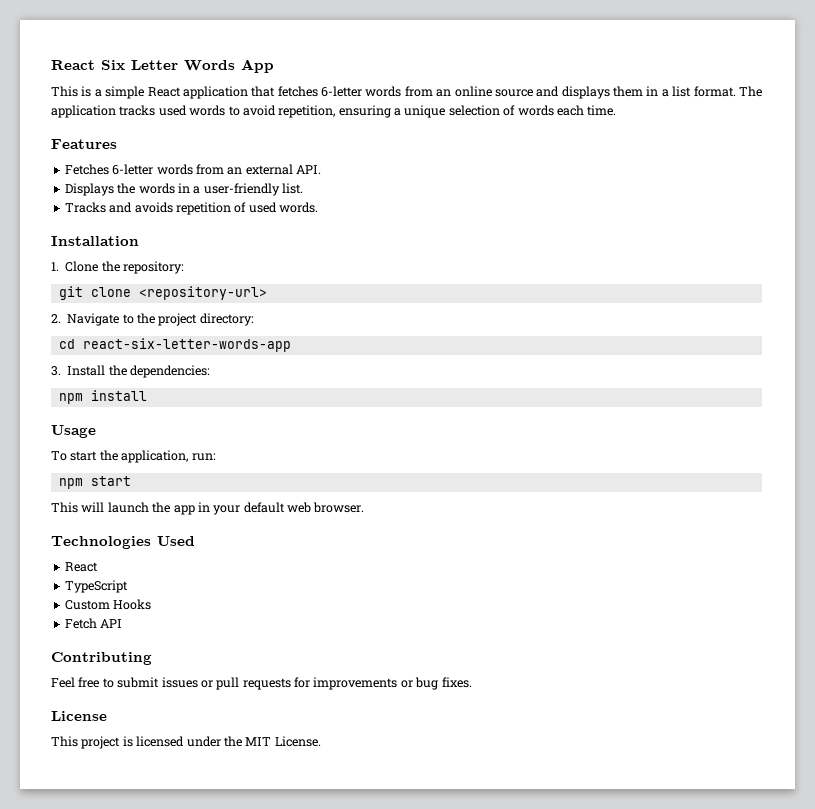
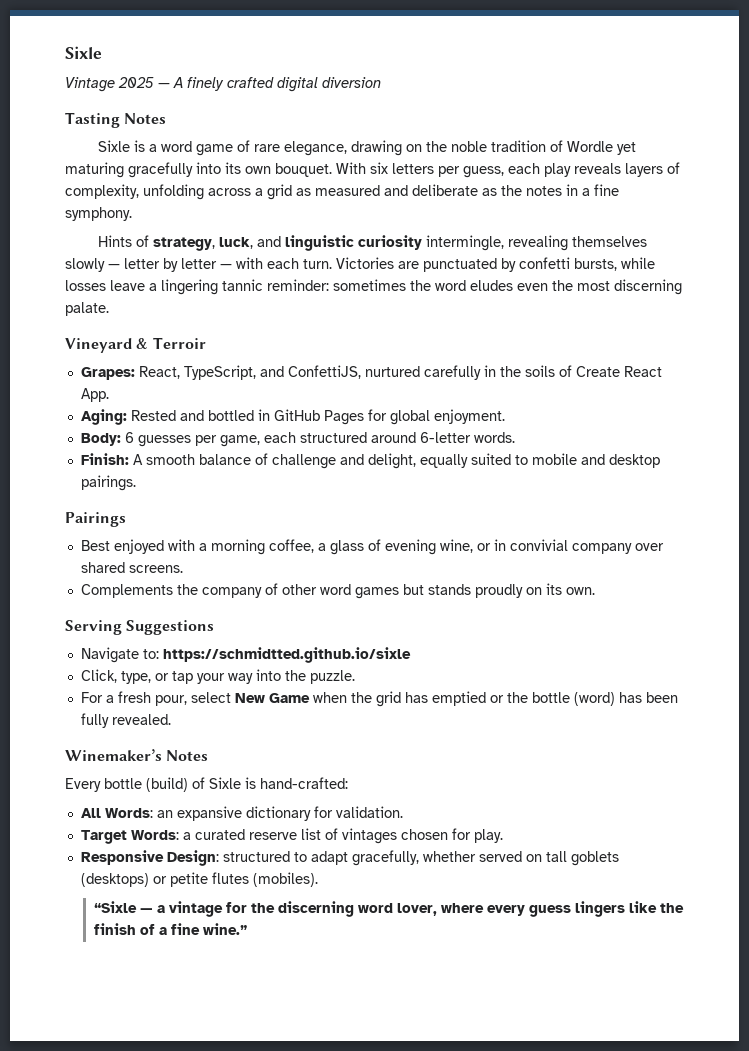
[51,59,274,73] [51,86,763,99] [51,105,617,118] [51,139,117,149] [64,164,321,175] [64,183,303,196] [64,202,318,215] [51,236,139,246] [51,261,185,274] [58,286,267,300] [51,313,254,326] [58,338,291,352] [51,365,210,378] [58,390,147,404] [51,425,96,438] [51,450,216,463] [58,476,131,489] [51,502,365,515] [51,536,195,549] [64,562,98,572] [64,580,128,593] [64,599,152,610] [64,618,123,629] [51,652,152,665] [51,677,472,690] [51,711,107,721] [51,736,321,749] React Six Letter Words App // This is a simple React application that fetches 6-letter words from an online source and displays them in a list format. The application tracks used words to avoid repetition, ensuring a unique selection of words each time. // Features // Fetches 6-letter words from an external API. // Displays the words in a user-friendly list. // Tracks and avoids repetition of used words. // Installation // 1. Clone the repository: // git clone <repository-url> // 2. Navigate to the project directory: // cd react-six-letter-words-app // 3. Install the dependencies: // npm install // Usage // To start the application, run: // npm start // This will launch the app in your default web browser. // Technologies Used // React // TypeScript // Custom Hooks // Fetch API // Contributing // Feel free to submit issues or pull requests for improvements or bug fixes. // License // This project is licensed under the MIT License. -> [65,46,102,59] [65,77,381,92] [65,112,167,128] [97,140,636,156] [65,162,680,178] [65,184,619,200] [65,207,132,221] [97,235,647,251] [65,257,655,272] [65,279,682,295] [65,302,109,316] [65,337,206,353] [80,365,662,380] [80,388,109,402] [80,409,505,425] [80,432,515,447] [80,453,660,469] [80,475,136,491] [65,512,126,527] [80,539,664,555] [80,562,183,573] [80,583,595,599] [65,620,215,635] [80,647,411,663] [80,669,355,684] [80,691,678,707] [80,713,171,728] [65,749,209,761] [65,777,348,792] [80,806,403,821] [80,828,503,844] [80,850,619,866] [80,872,318,887] [93,901,684,917] [93,923,247,935] Sixle // Vintage 2025 — A finely crafted digital diversion // Tasting Notes // Sixle is a word game of rare elegance, drawing on the noble tradition of Wordle yet maturing gracefully into its own bouquet. With six letters per guess, each play reveals layers of complexity, unfolding across a grid as measured and deliberate as the notes in a fine symphony. // Hints of strategy, luck, and linguistic curiosity intermingle, revealing themselves slowly — letter by letter — with each turn. Victories are punctuated by confetti bursts, while losses leave a lingering tannic reminder: sometimes the word eludes even the most discerning palate. // Vineyard & Terroir // Grapes: React, TypeScript, and ConfettiJS, nurtured carefully in the soils of Create React App. // Aging: Rested and bottled in GitHub Pages for global enjoyment. // Body: 6 guesses per game, each structured around 6-letter words. // Finish: A smooth balance of challenge and delight, equally suited to mobile and desktop pairings. // Pairings // Best enjoyed with a morning coffee, a glass of evening wine, or in convivial company over shared screens. // Complements the company of other word games but stands proudly on its own. // Serving Suggestions // Navigate to: https://schmidtted.github.io/sixle // Click, type, or tap your way into the puzzle. // For a fresh pour, select New Game when the grid has emptied or the bottle (word) has been fully revealed. // Winemaker’s Notes // Every bottle (build) of Sixle is hand-crafted: // All Words: an expansive dictionary for validation. // Target Words: a curated reserve list of vintages chosen for play. // Responsive Design: structured to adapt gracefully, whether served on tall goblets (desktops) or petite flutes (mobiles). // “Sixle — a vintage for the discerning word lover, where every guess lingers like the finish of a fine wine.”

